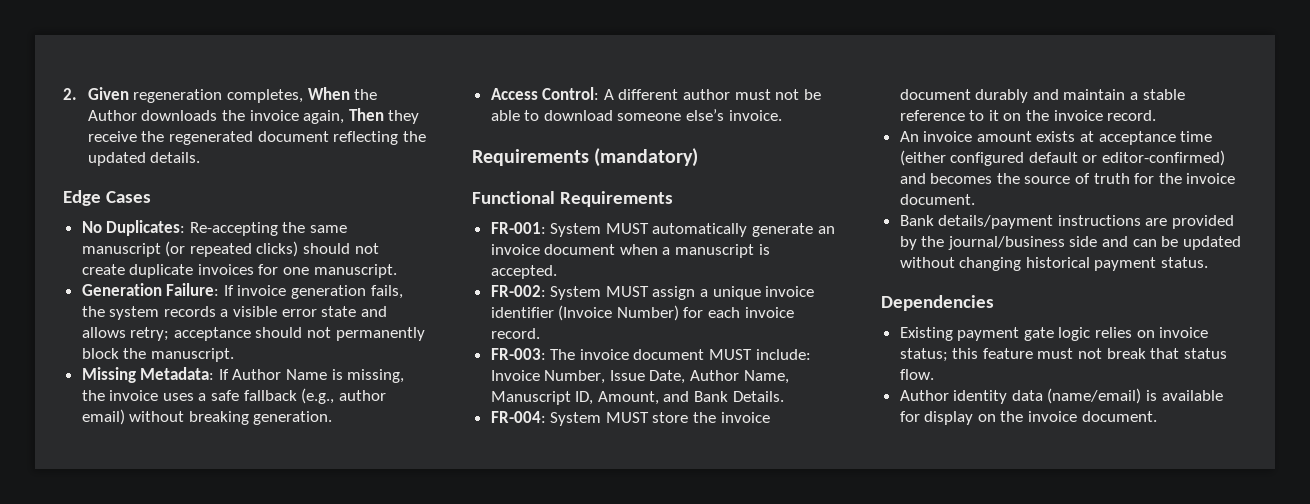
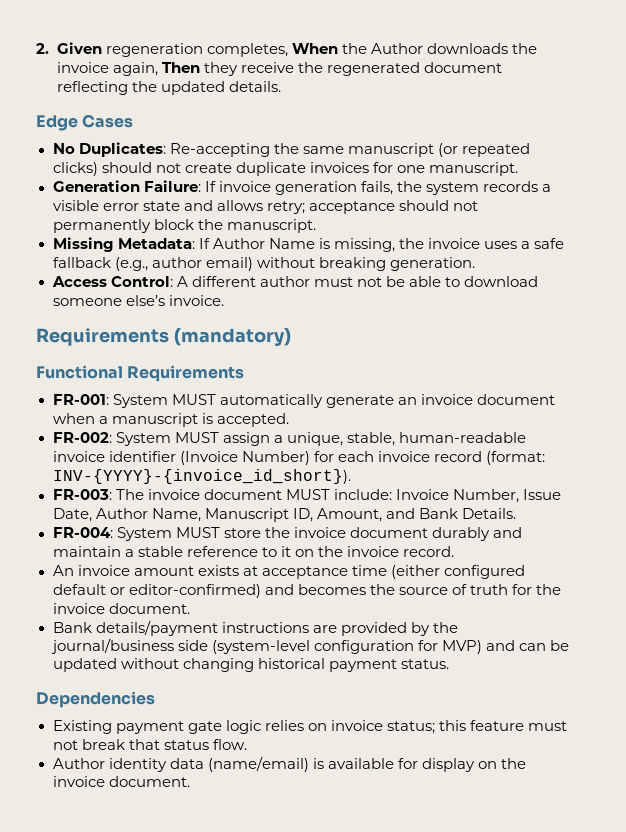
[712,286,761,300] unique -> [286,432,526,446] unique, stable, human-readable
[490,328,540,339] record. -> [433,451,545,465] [52,469,351,484] record (format: INV-{YYYY}-{invoice_id_short}).
(1098, 241) none -> [211,640,482,654] (system-level configuration for MVP)

